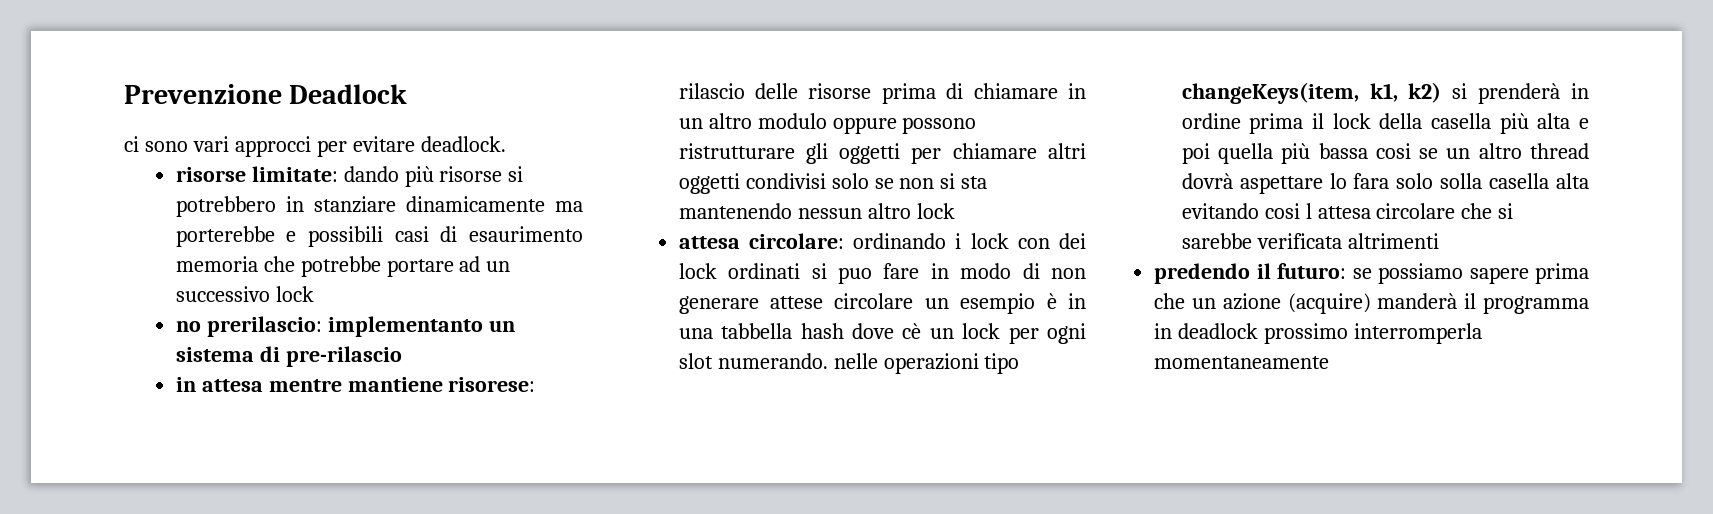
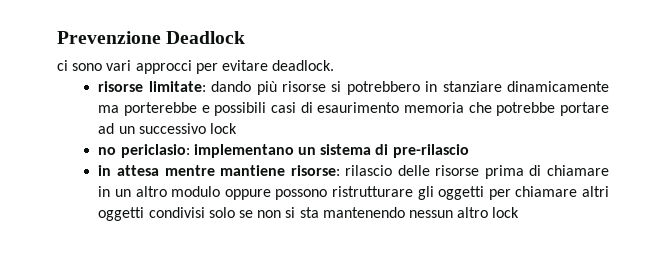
[206,316,483,337] prerilascio: implementanto -> [120,144,294,158] periclasio: implementano
[448,377,536,392] risorese: -> [290,165,340,176] risorse:
[678,233,1086,249] [678,263,1086,284] [678,293,1086,314] [678,323,1086,344] [678,353,1020,374] [1181,82,1589,104] [1181,113,1589,134] [1181,143,1589,164] [1181,173,1589,194] [1181,203,1514,219] [1181,233,1439,249] [1154,263,1589,284] [1154,293,1589,314] [1154,323,1483,344] [1154,356,1330,369] // attesa circolare: ordinando i lock con dei lock ordinati si puo fare in modo di non generare attese circolare un esempio è in una tabbella hash dove cè un lock per ogni slot numerando. nelle operazioni tipo changeKeys(item, k1, k2) si prenderà in ordine prima il lock della casella più alta e poi quella più bassa cosi se un altro thread dovrà aspettare lo fara solo solla casella alta evitando cosi l attesa circolare che si sarebbe verificata altrimenti // predendo il futuro: se possiamo sapere prima che un azione (acquire) manderà il programma in deadlock prossimo interromperla momentaneamente -> (520, 212) none

